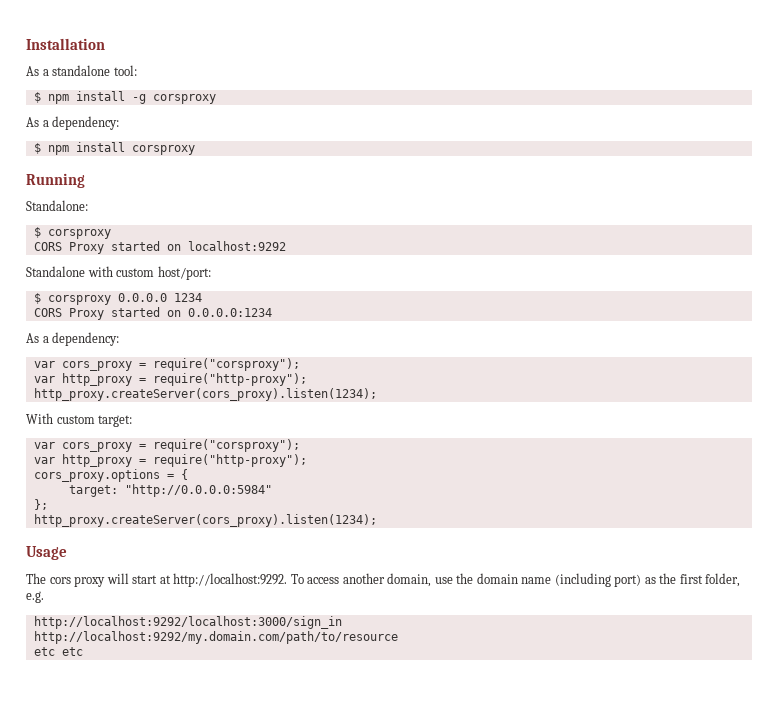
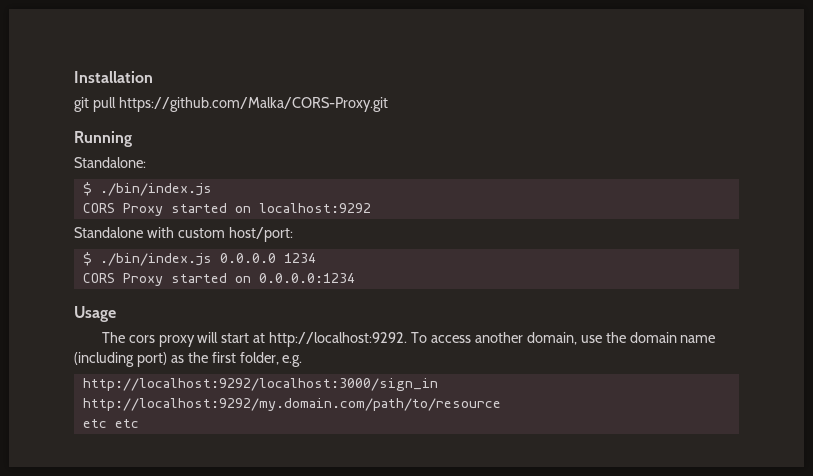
[26,65,137,76] [33,91,216,104] [26,116,120,130] [33,142,195,155] As a standalone tool: // $ npm install -g corsproxy // As a dependency: // $ npm install corsproxy -> [74,97,388,112] git pull https://github.com/Malka/CORS-Proxy.git
[47,229,111,239] corsproxy -> [99,183,212,196] ./bin/index.js
[47,295,111,305] corsproxy -> [99,253,212,266] ./bin/index.js
[26,332,120,346] [33,358,300,371] [33,373,307,386] [33,388,377,401] [26,413,133,427] [33,439,300,452] [33,454,307,467] [33,469,188,482] [68,484,272,497] [33,499,48,510] [33,514,377,527] // As a dependency: // var cors_proxy = require("corsproxy"); // var http_proxy = require("http-proxy"); // http_proxy.createServer(cors_proxy).listen(1234); // With custom target: // var cors_proxy = require("corsproxy"); // var http_proxy = require("http-proxy"); // cors_proxy.options = { // target: "http://0.0.0.0:5984" // }; // http_proxy.createServer(cors_proxy).listen(1234); -> (355, 278) none

